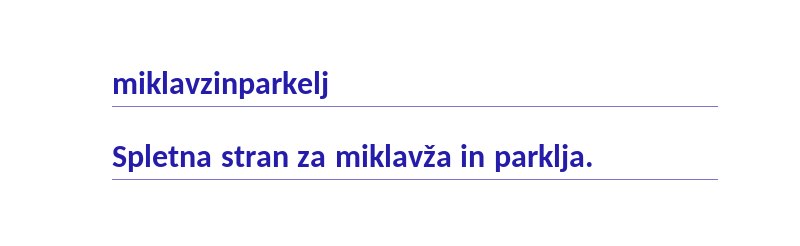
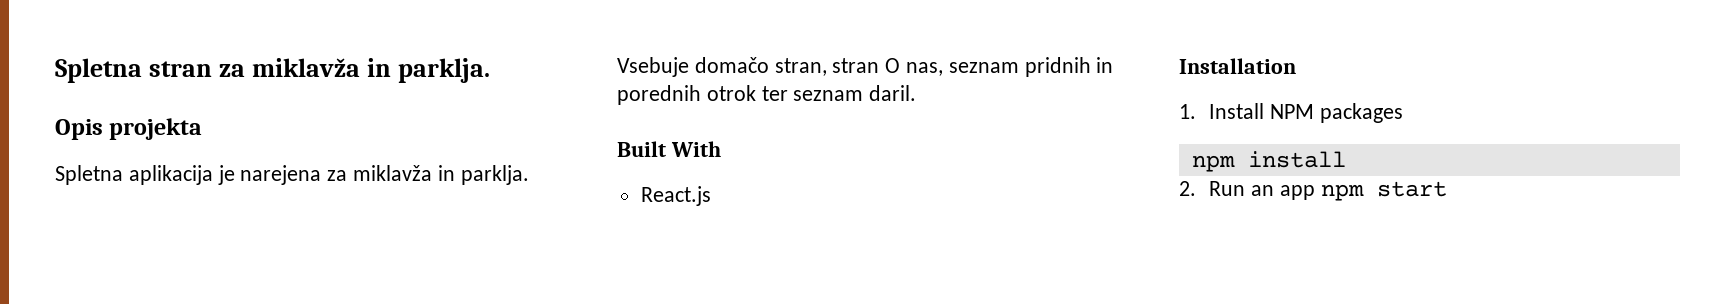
[112,71,329,99] miklavzinparkelj // -> (55, 70) none
(594, 158) none -> [55,118,203,140] [55,165,529,185] [617,57,1114,77] [617,85,917,105] [617,141,721,157] [640,186,711,206] [1179,58,1296,74] [1179,103,1403,123] [1191,151,1346,172] [1179,181,1447,201] // Opis projekta // Spletna aplikacija je narejena za miklavža in parklja. Vsebuje domačo stran, stran O nas, seznam pridnih in porednih otrok ter seznam daril. // Built With // React.js // Installation // 1. Install NPM packages // npm install // 2. Run an app npm start

